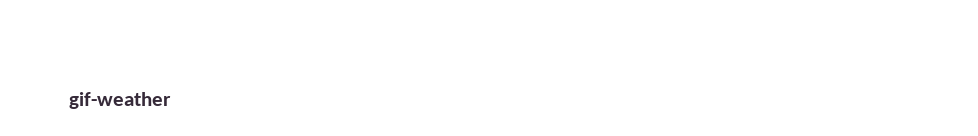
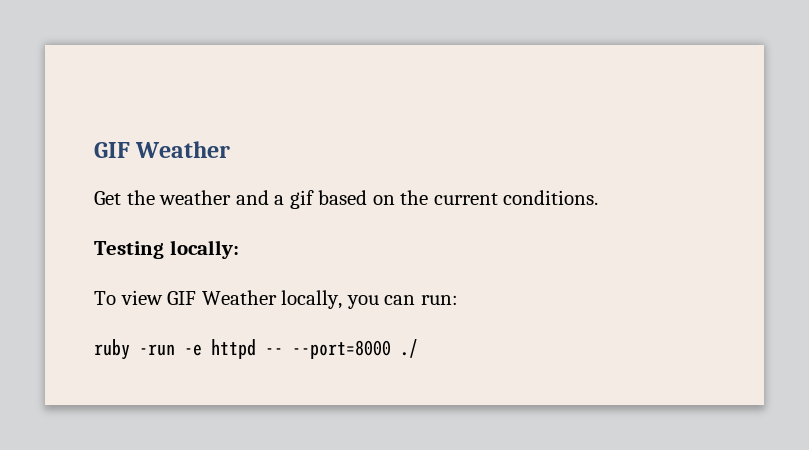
[69,92,171,109] gif-weather -> [94,141,231,158] [94,190,599,209] [94,240,239,259] [94,290,458,309] [94,339,418,360] GIF Weather // Get the weather and a gif based on the current conditions. // Testing locally: // To view GIF Weather locally, you can run: // ruby -run -e httpd -- --port=8000 ./

